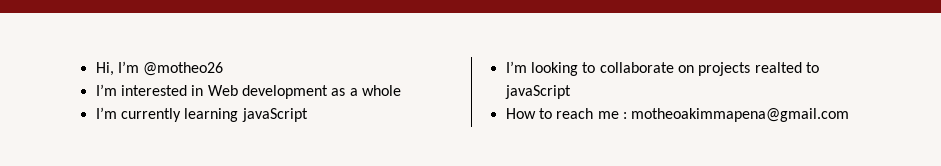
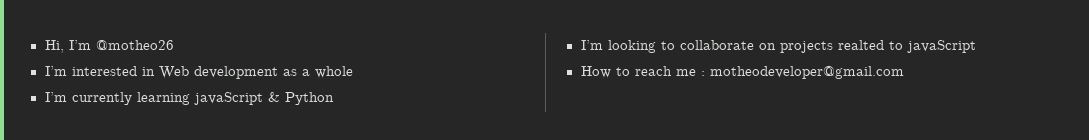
(308, 115) none -> [267,92,334,105] & Python
[631,108,850,122] motheoakimmapena@gmail.com -> [709,66,904,79] motheodeveloper@gmail.com

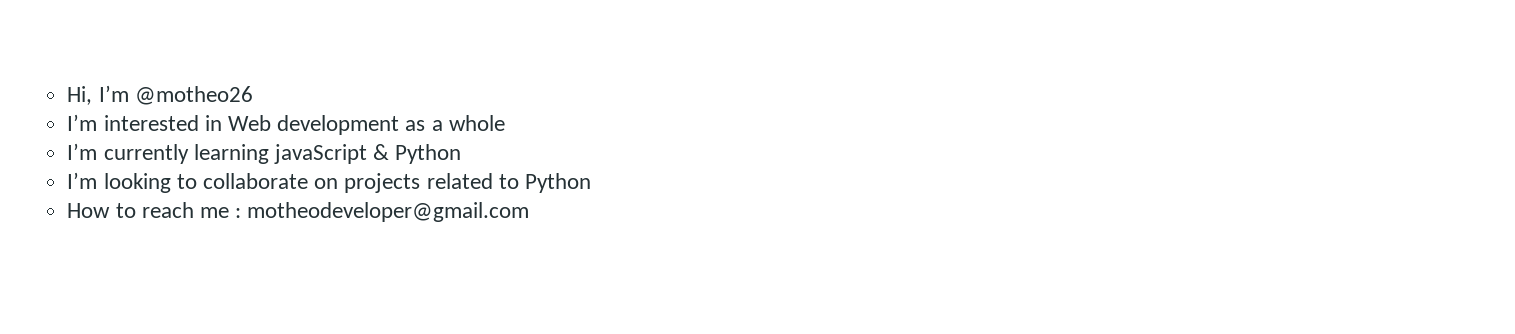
[837,40,976,53] realted to javaScript -> [426,173,591,193] related to Python

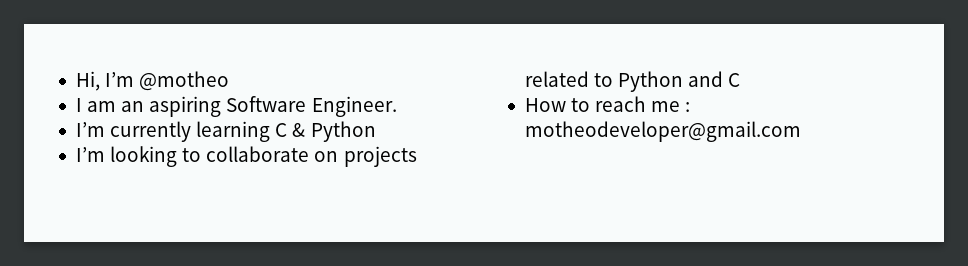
[134,86,253,105] [67,114,505,135] @motheo26 // I’m interested in Web development as a whole -> [139,71,230,91] [75,96,397,117] @motheo // I am an aspiring Software Engineer.
[273,144,367,164] javaScript -> [275,123,288,137] C
(591, 183) none -> [688,71,741,87] and C

